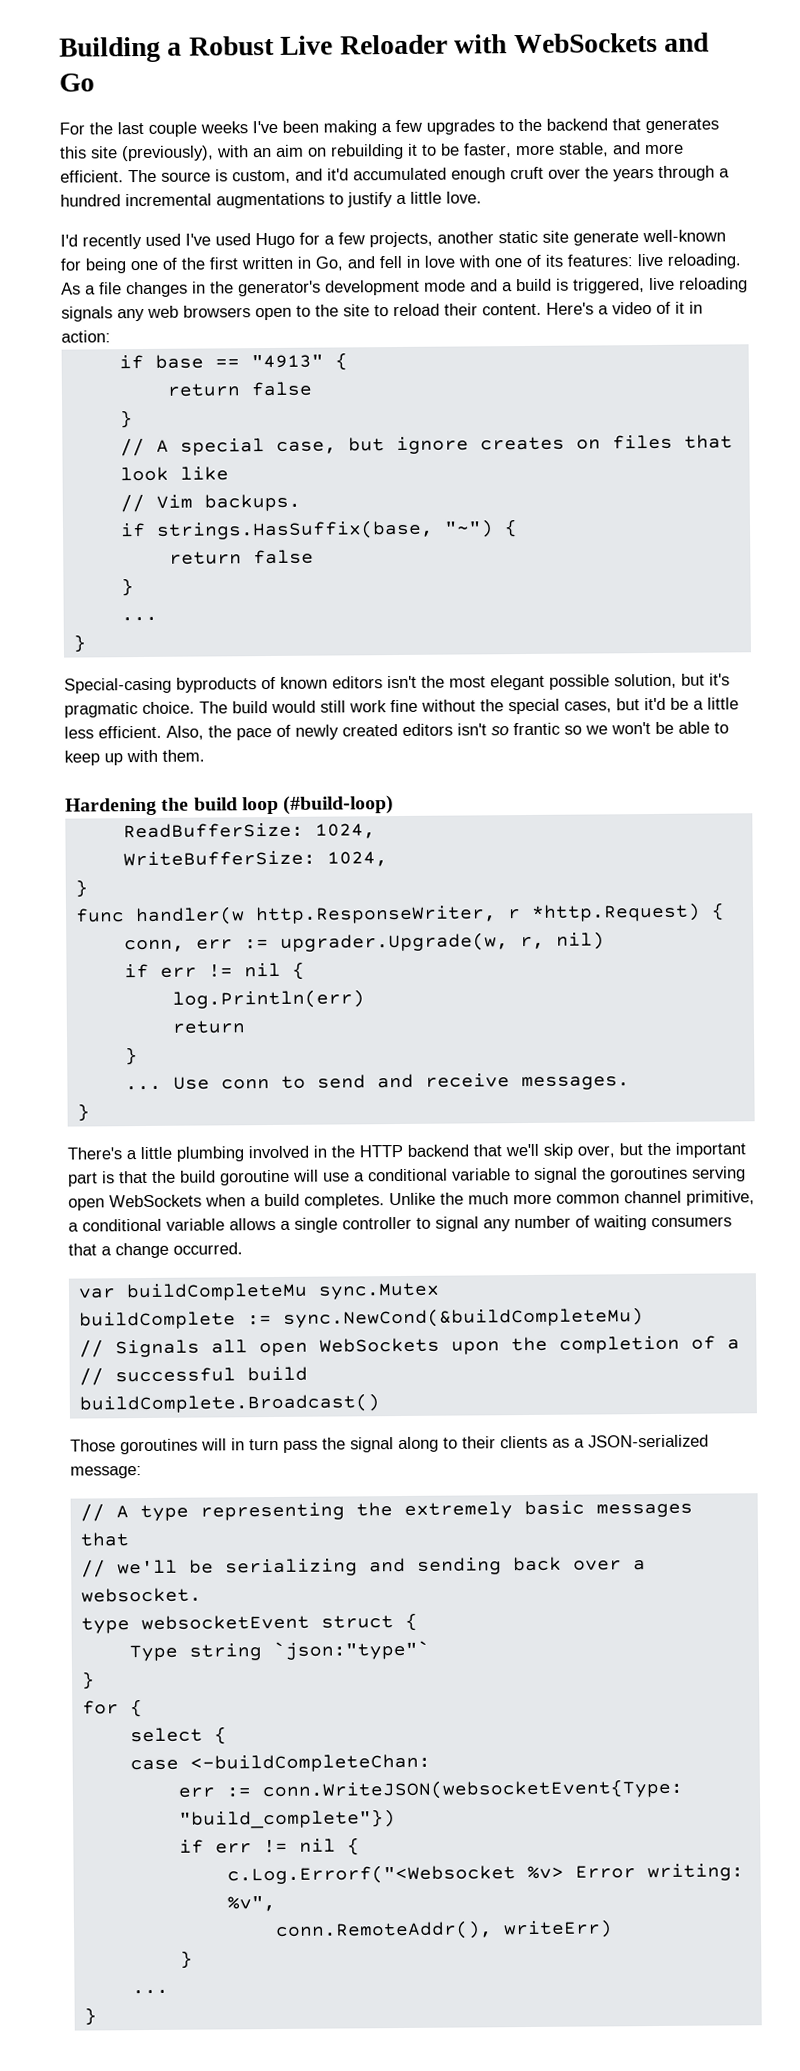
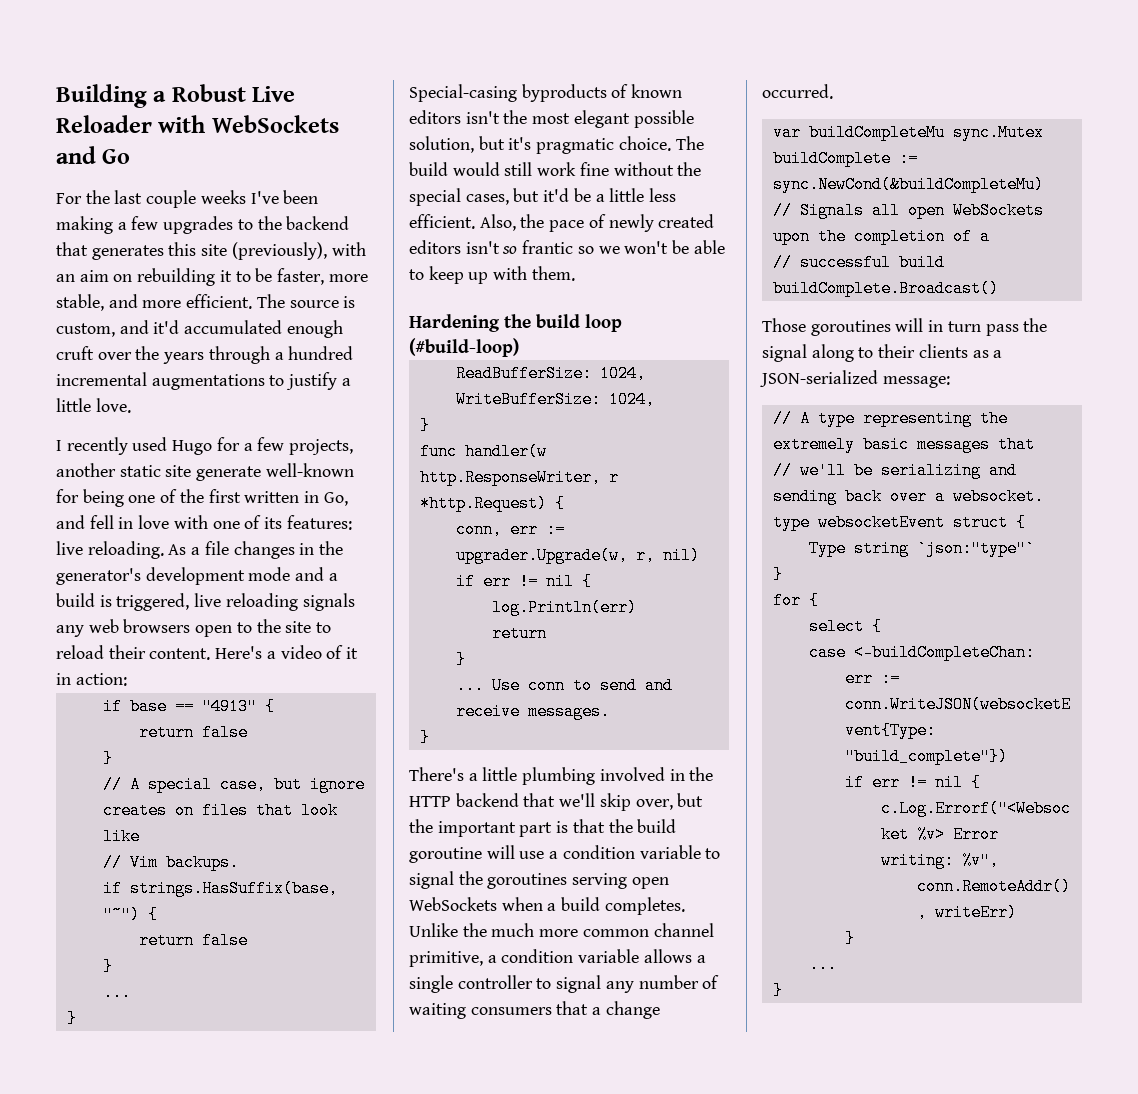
[60,234,78,247] I'd -> [56,440,62,451] I
[185,233,251,246] I've used -> (168, 444) none
[368,1168,448,1182] conditional -> [562,845,635,859] condition
[82,1218,162,1232] conditional -> [501,949,574,963] condition

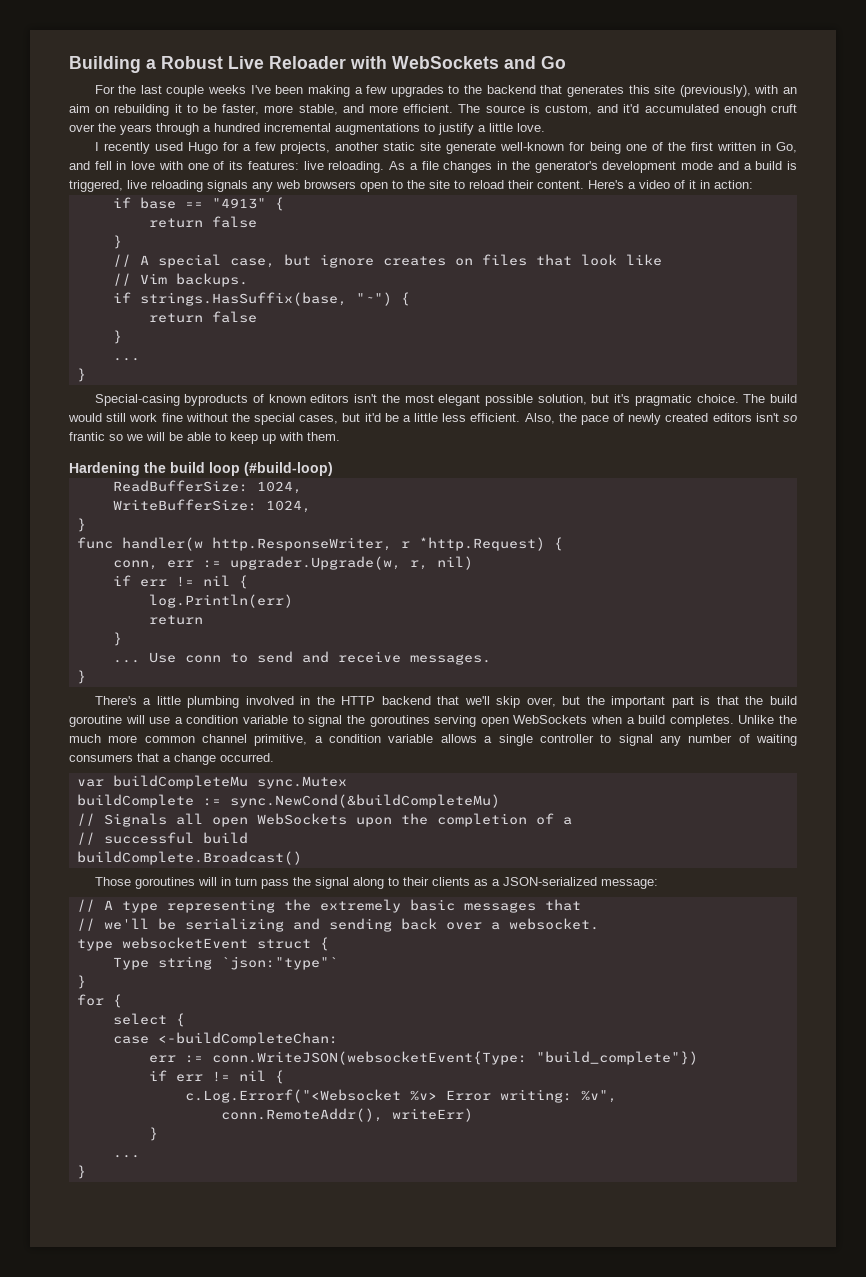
[624,241,669,254] won't -> [146,432,165,441] will

